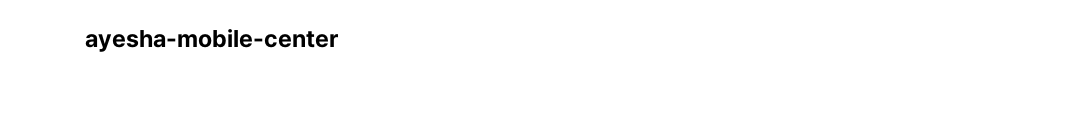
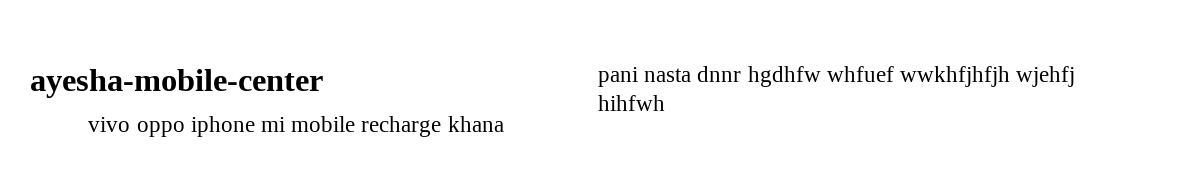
(339, 40) none -> [88,116,504,137] [598,66,1076,87] [598,95,665,111] // vivo oppo iphone mi mobile recharge khana pani nasta dnnr hgdhfw whfuef wwkhfjhfjh wjehfj hihfwh

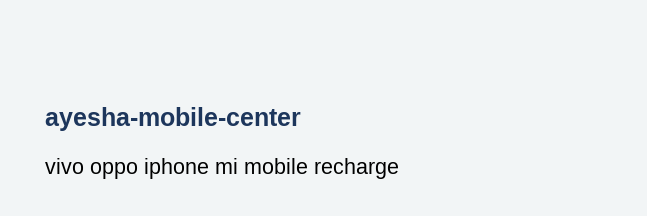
[447,116,504,132] [598,66,1076,87] [598,95,665,111] khana pani nasta dnnr hgdhfw whfuef wwkhfjhfjh wjehfj hihfwh -> (399, 168) none

